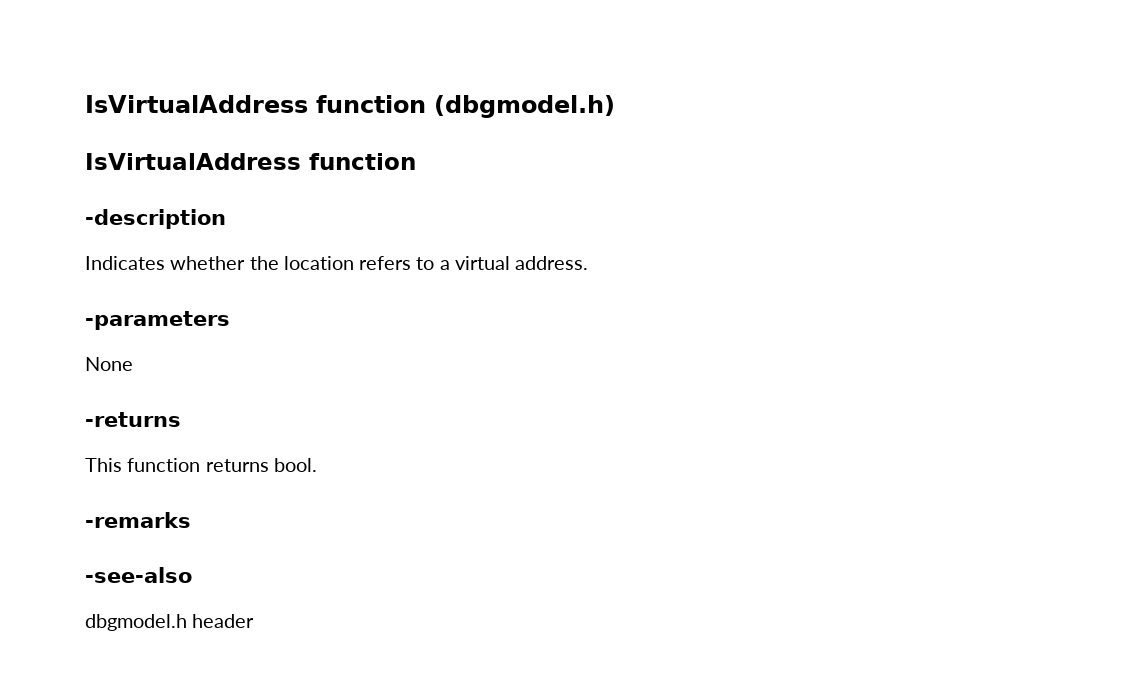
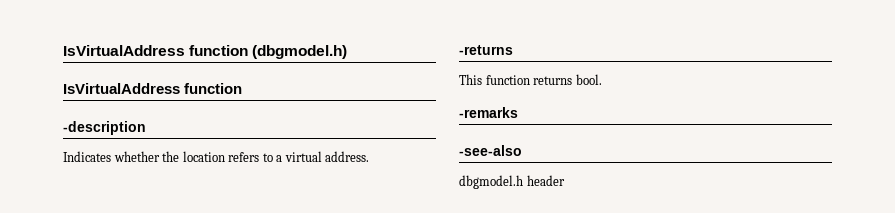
[85,311,230,330] [85,357,133,371] // -parameters // None -> (370, 156) none

